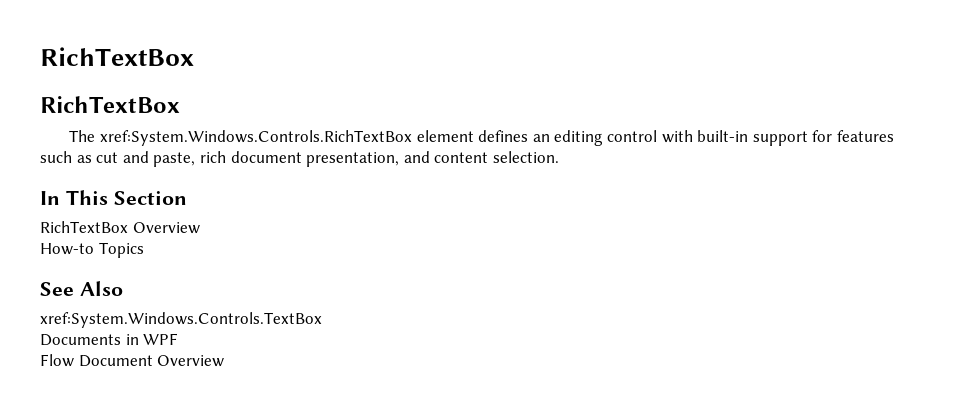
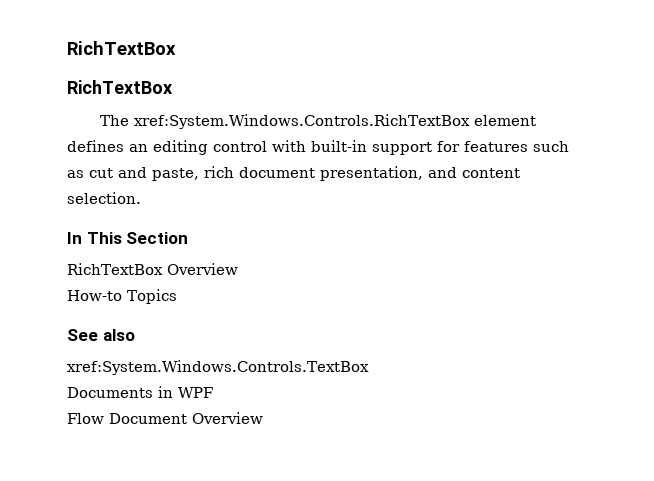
[79,281,123,296] Also -> [102,329,135,341] also

